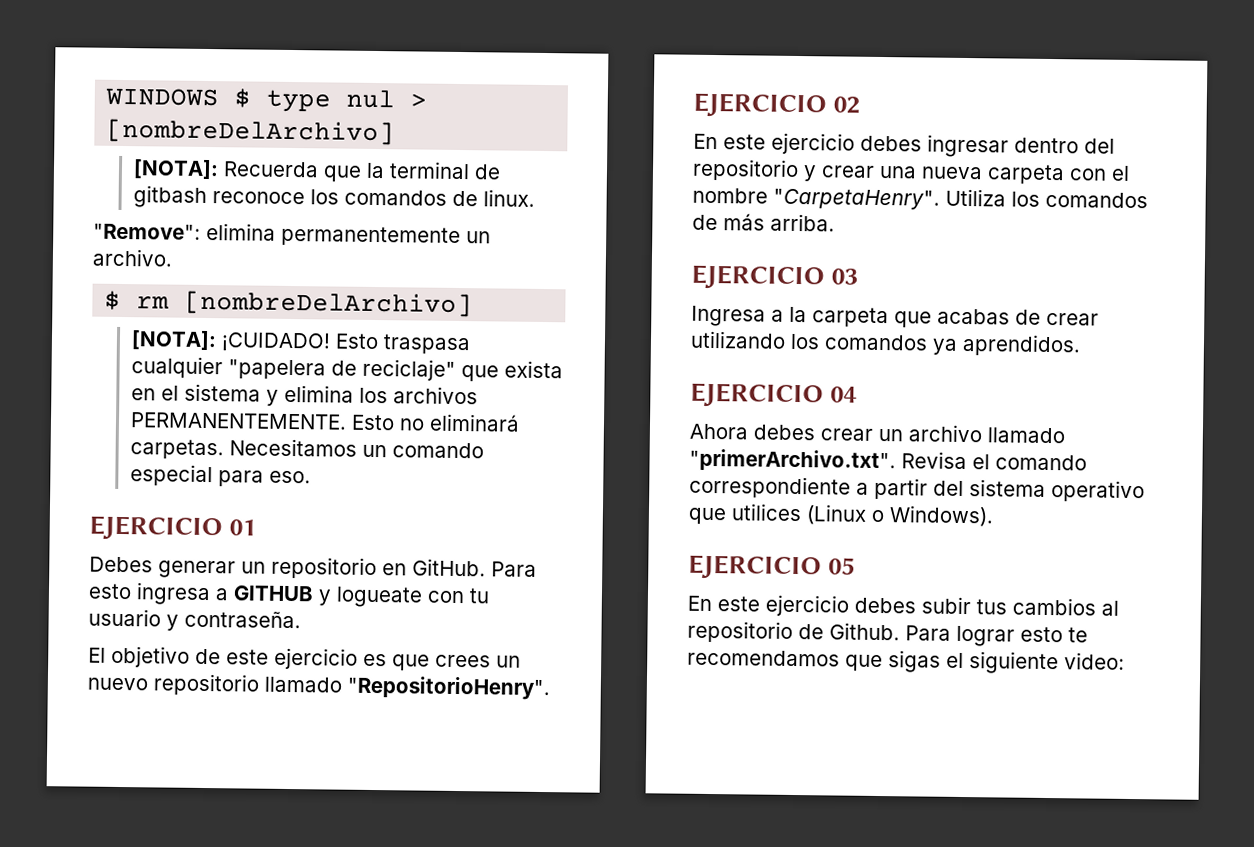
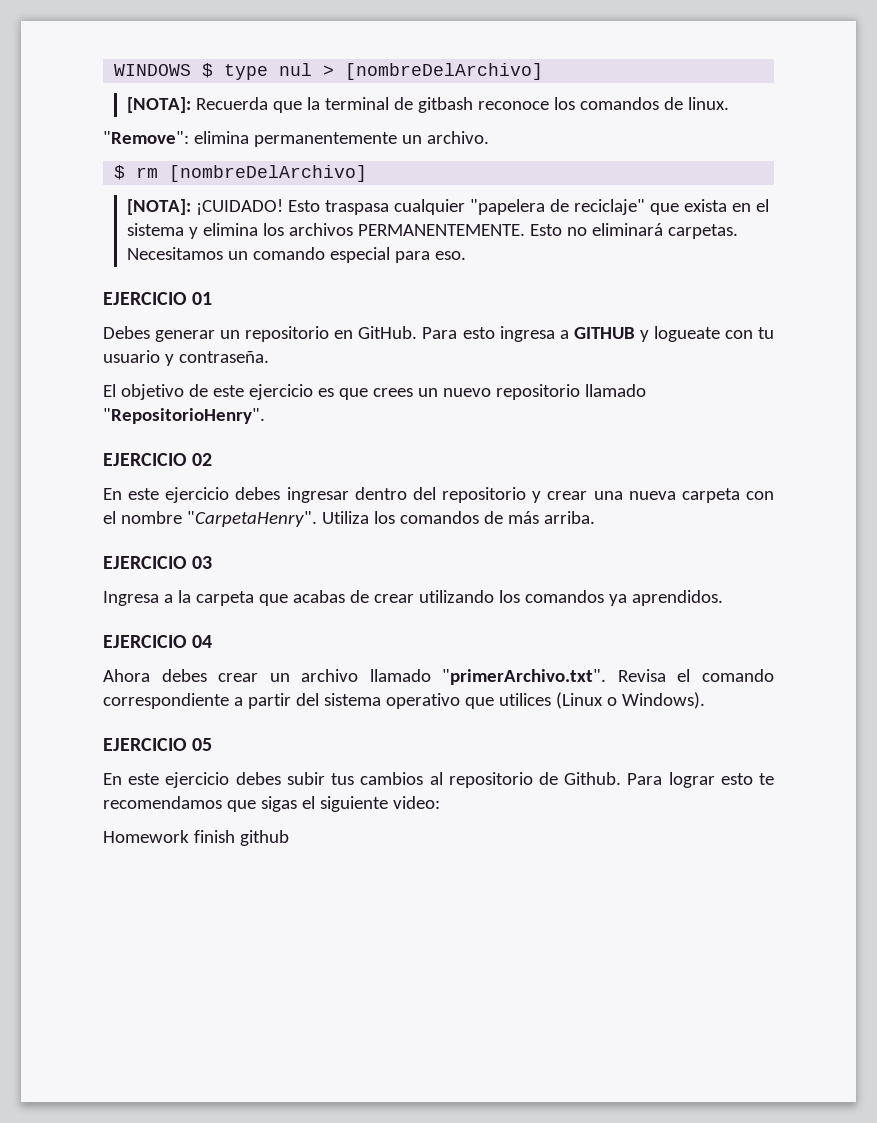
(1125, 661) none -> [103,830,289,846] // Homework finish github

